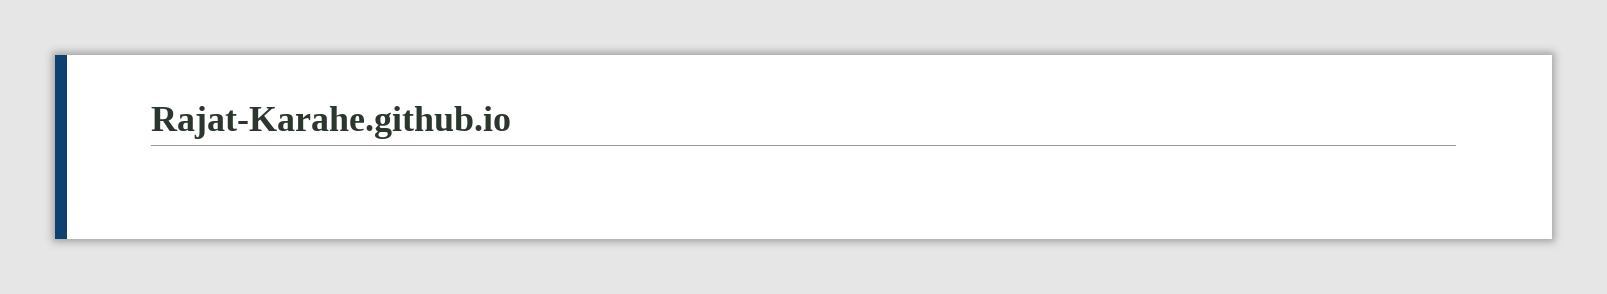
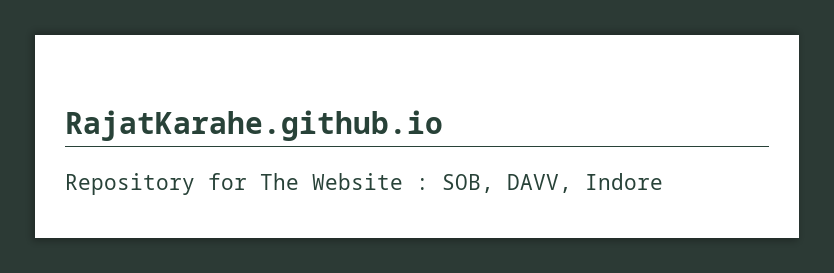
[151,106,511,139] Rajat-Karahe.github.io -> [65,110,443,141] [65,173,663,195] RajatKarahe.github.io // Repository for The Website : SOB, DAVV, Indore

